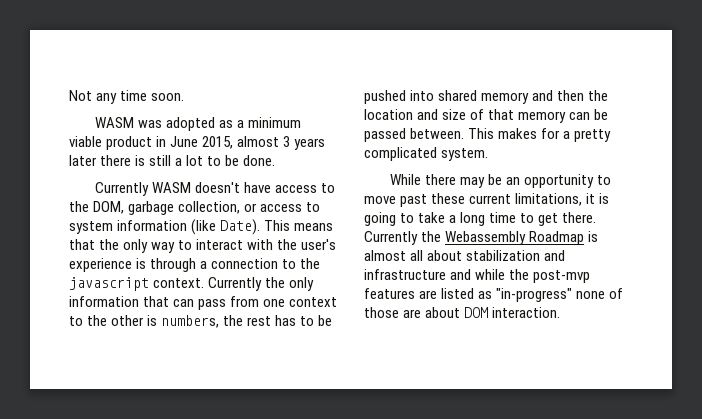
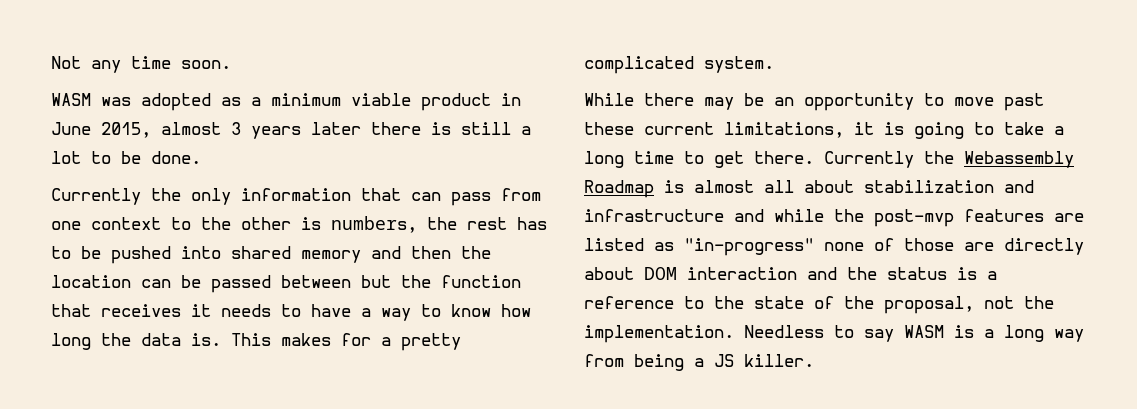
[151,182,336,193] [69,201,321,215] [69,219,334,235] [69,239,337,253] [69,258,321,272] [69,277,263,291] WASM doesn't have access to the DOM, garbage collection, or access to system information (like Date). This means that the only way to interact with the user's experience is through a connection to the javascript context. Currently -> (141, 196) none
[417,109,609,123] [364,128,465,142] and size of that memory can be passed between. -> [141,275,521,293] [51,304,531,321] [51,333,221,350] can be passed between but the function that receives it needs to have a way to know how long the data is.
(422, 313) none -> [1004,238,1084,255] directly
[492,307,561,318] interaction. -> [687,267,997,280] [584,296,1054,314] [584,325,1084,343] [584,354,814,371] interaction and the status is a reference to the state of the proposal, not the implementation. Needless to say WASM is a long way from being a JS killer.

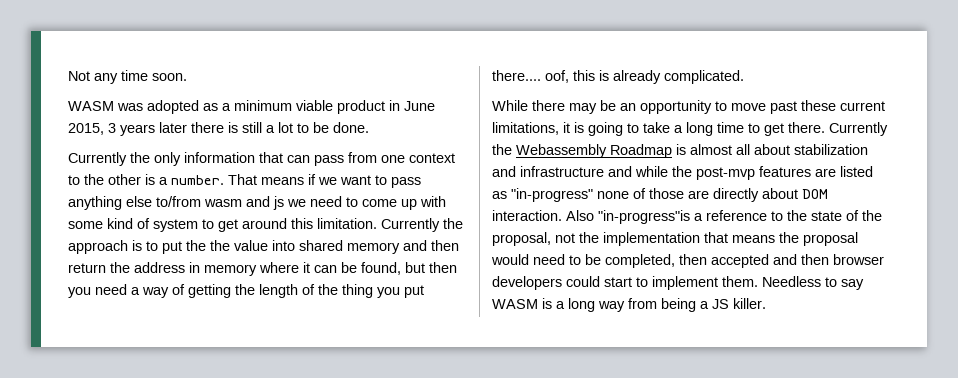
[161,122,221,135] almost -> (104, 129) none
[331,216,547,233] [51,246,171,264] numbers, the rest has to be pushed -> [159,174,421,188] [68,196,446,210] [68,218,463,232] [68,240,268,254] a number. That means if we want to pass anything else to/from wasm and js we need to come up with some kind of system to get around this limitation. Currently the approach is to put the the value
[461,246,491,259] [51,275,521,293] [51,304,531,321] [51,333,461,351] [584,56,774,74] the location can be passed between but the function that receives it needs to have a way to know how long the data is. This makes for a pretty complicated system. -> [68,262,457,276] [68,284,424,298] [492,70,744,84] return the address in memory where it can be found, but then you need a way of getting the length of the thing you put there.... oof, this is already complicated.
[687,267,977,280] interaction and the status is -> [492,210,690,224] interaction. Also "in-progress"is
[584,325,734,343] implementation. -> [603,232,858,246] [491,254,884,268] [492,276,758,290] implementation that means the proposal would need to be completed, then accepted and then browser developers could start to implement them.

